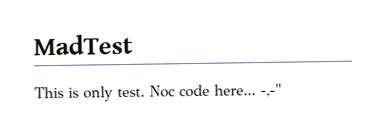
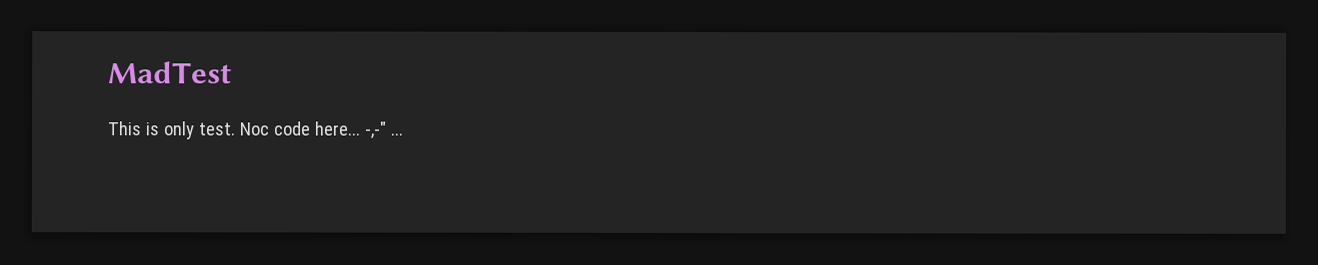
(282, 90) none -> [389,132,403,136] ...

